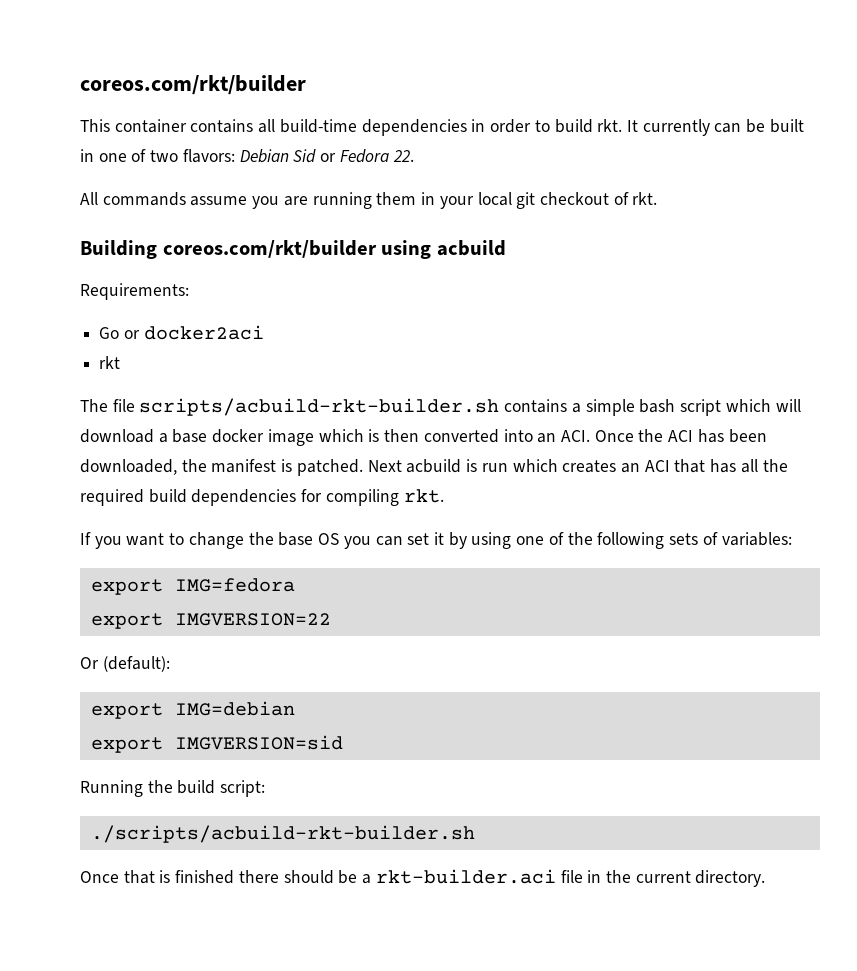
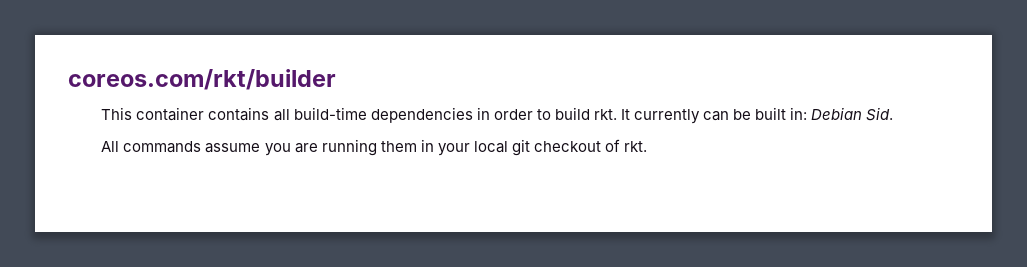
[80,149,414,163] in one of two flavors: Debian Sid or Fedora 22. -> [790,107,894,121] in: Debian Sid.
[80,240,506,259] [80,283,189,300] [99,325,264,340] [99,356,121,369] [80,398,801,416] [80,429,767,446] [80,459,788,476] [80,489,444,506] [80,532,792,549] [90,578,295,595] [90,613,331,629] [80,656,170,672] [90,701,295,719] [90,735,343,753] [80,780,266,797] [90,825,475,843] [80,869,766,887] // Building coreos.com/rkt/builder using acbuild // Requirements: // Go or docker2aci // rkt // The file scripts/acbuild-rkt-builder.sh contains a simple bash script which will download a base docker image which is then converted into an ACI. Once the ACI has been downloaded, the manifest is patched. Next acbuild is run which creates an ACI that has all the required build dependencies for compiling rkt. // If you want to change the base OS you can set it by using one of the following sets of variables: // export IMG=fedora // export IMGVERSION=22 // Or (default): // export IMG=debian // export IMGVERSION=sid // Running the build script: // ./scripts/acbuild-rkt-builder.sh // Once that is finished there should be a rkt-builder.aci file in the current directory. -> (648, 146) none

